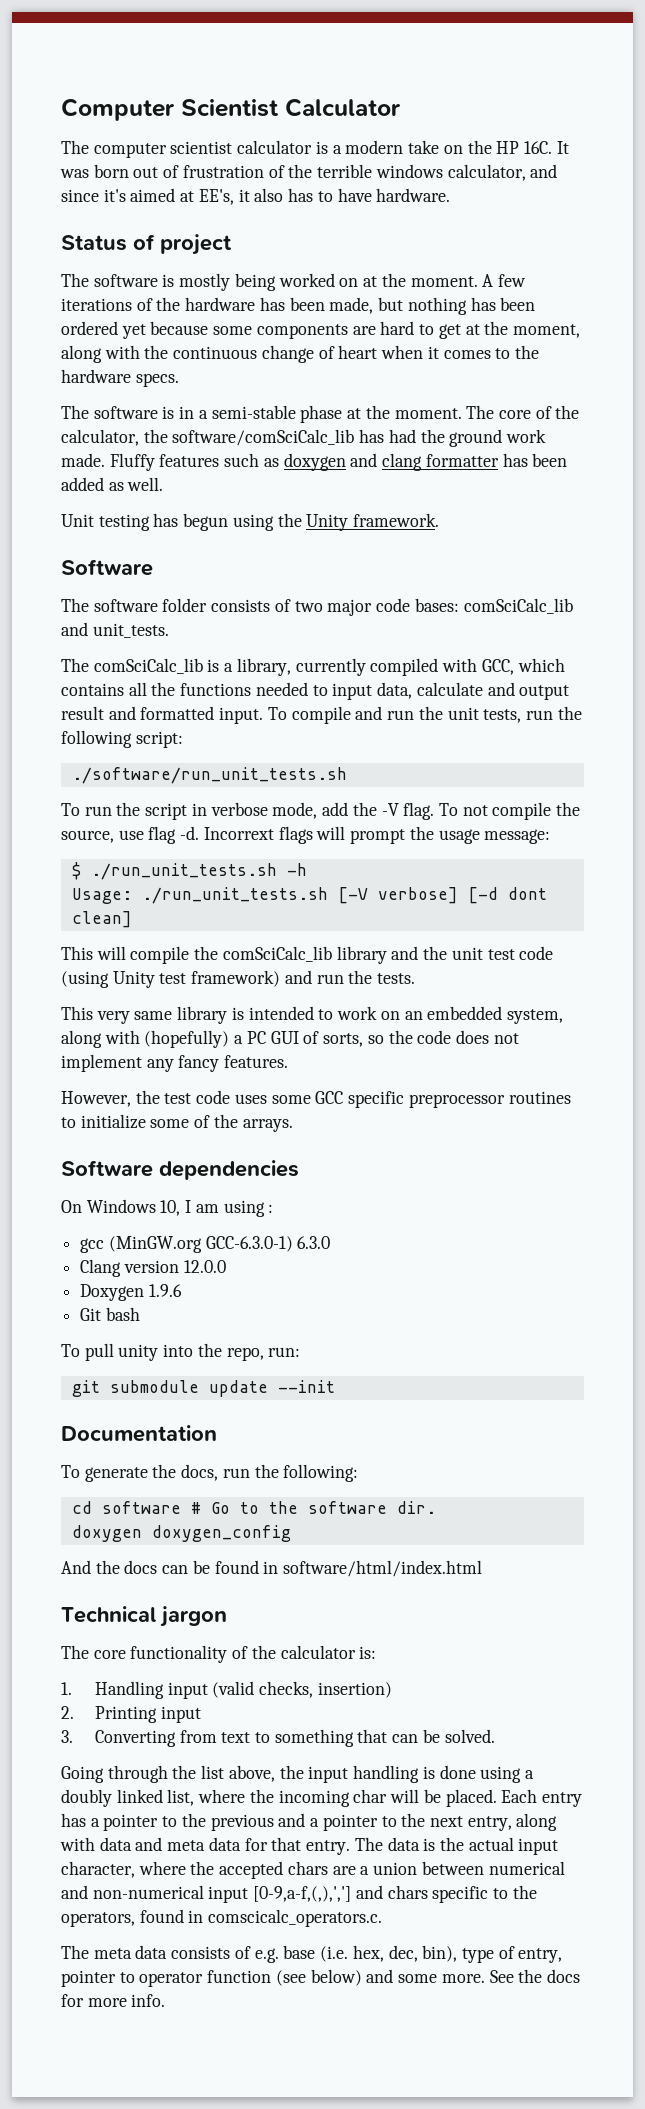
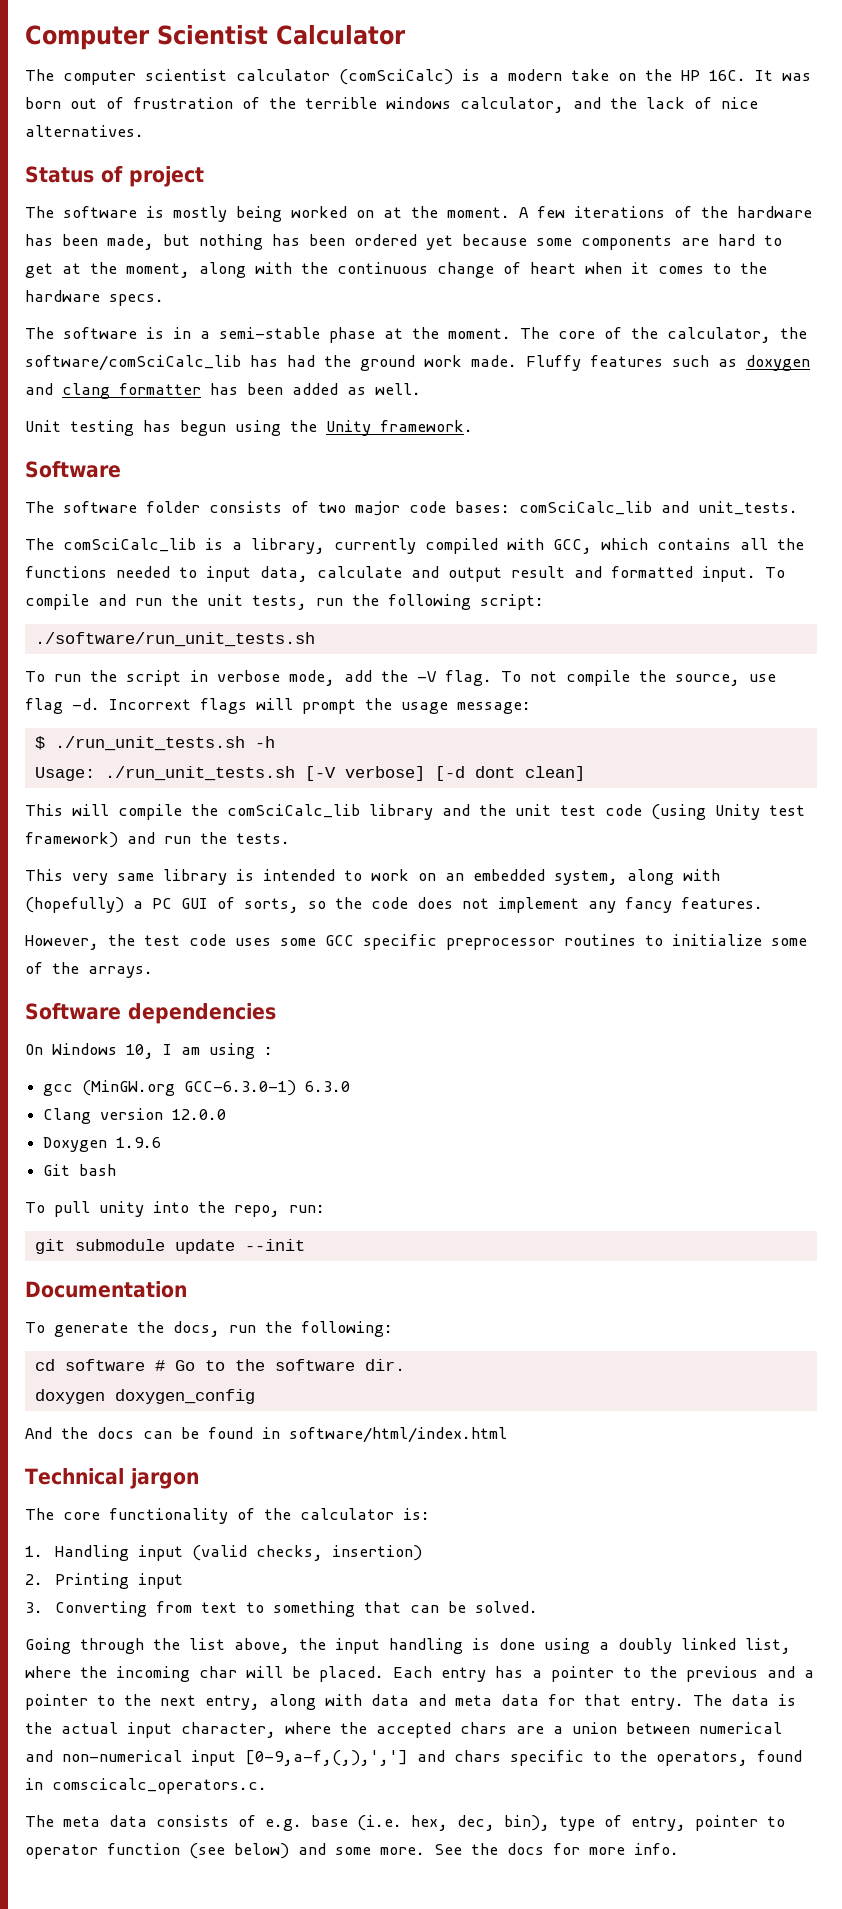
(313, 147) none -> [339,69,453,85] (comSciCalc)
[61,188,451,205] since it's aimed at EE's, it also has to have hardware. -> [610,97,758,109] [25,125,144,137] the lack of nice alternatives.

